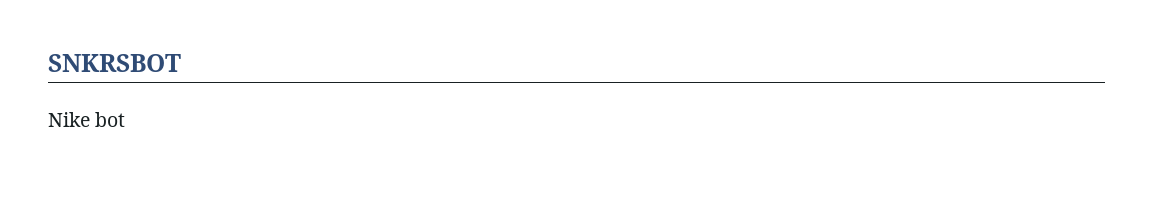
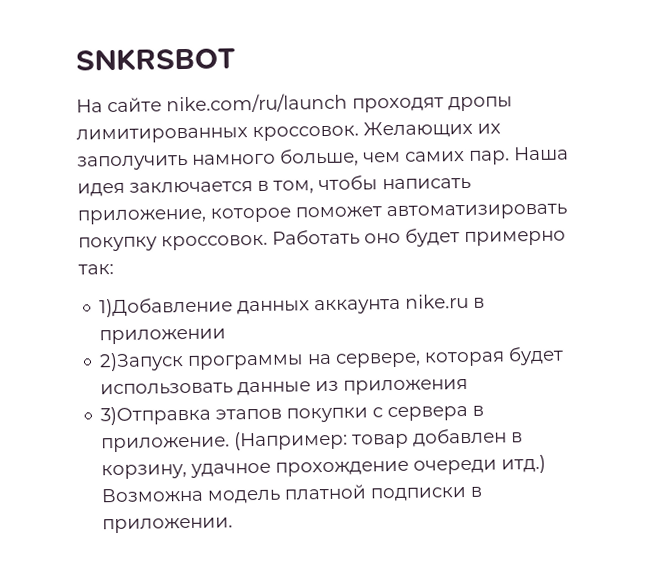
[48,112,126,127] Nike bot -> [76,92,513,114] [76,120,501,144] [77,146,569,171] [77,175,471,197] [77,203,567,225] [78,228,566,252] [78,264,114,275] [99,293,486,318] [99,328,227,345] [99,346,565,372] [100,378,469,396] [100,405,485,426] [101,428,524,453] [101,454,547,480] [101,484,483,504] [102,517,234,534] На сайте nike.com/ru/launch проходят дропы лимитированных кроссовок. Желающих их заполучить намного больше, чем самих пар. Наша идея заключается в том, чтобы написать приложение, которое поможет автоматизировать покупку кроссовок. Работать оно будет примерно так: // 1)Добавление данных аккаунта nike.ru в приложении // 2)Запуск программы на сервере, которая будет использовать данные из приложения // 3)Отправка этапов покупки с сервера в приложение. (Например: товар добавлен в корзину, удачное прохождение очереди итд.) Возможна модель платной подписки в приложении.

